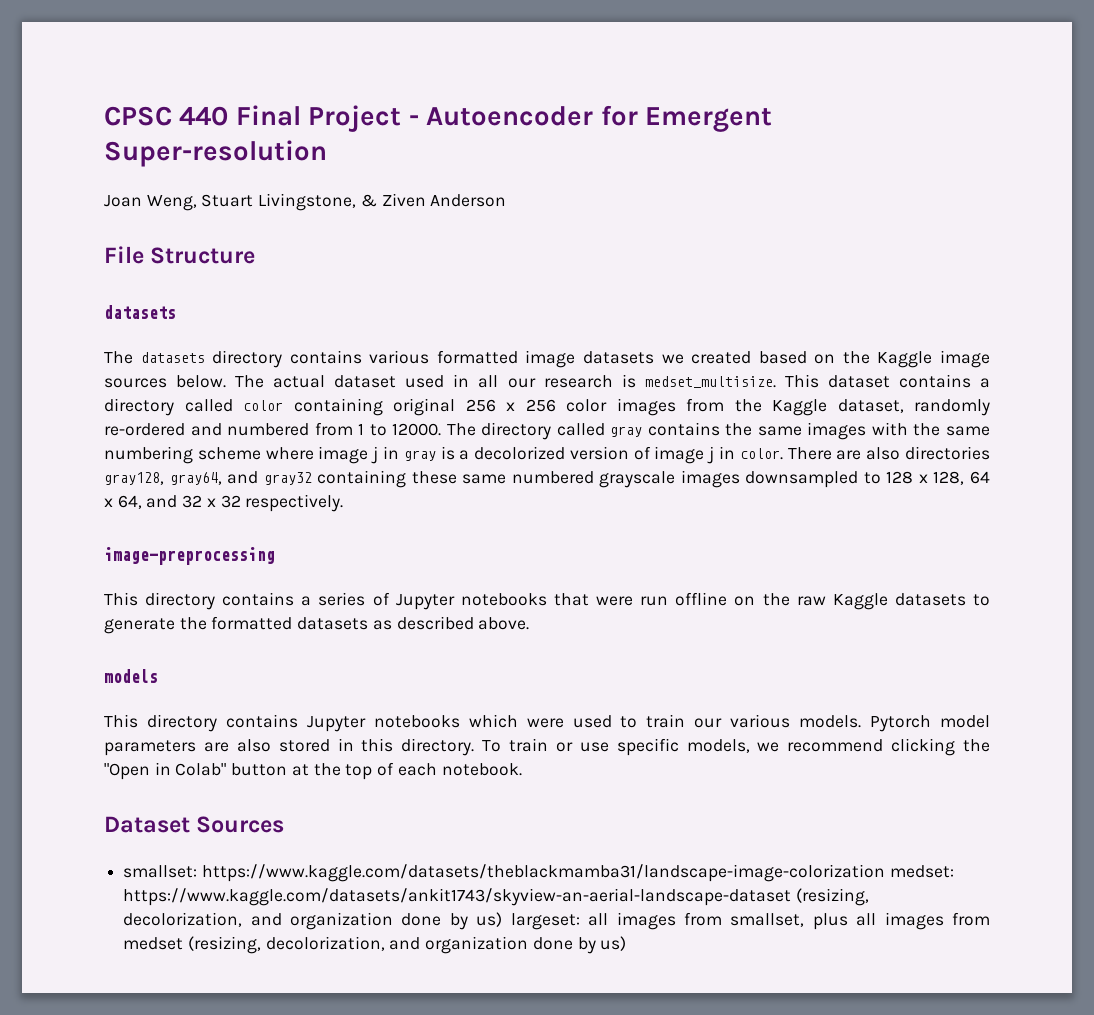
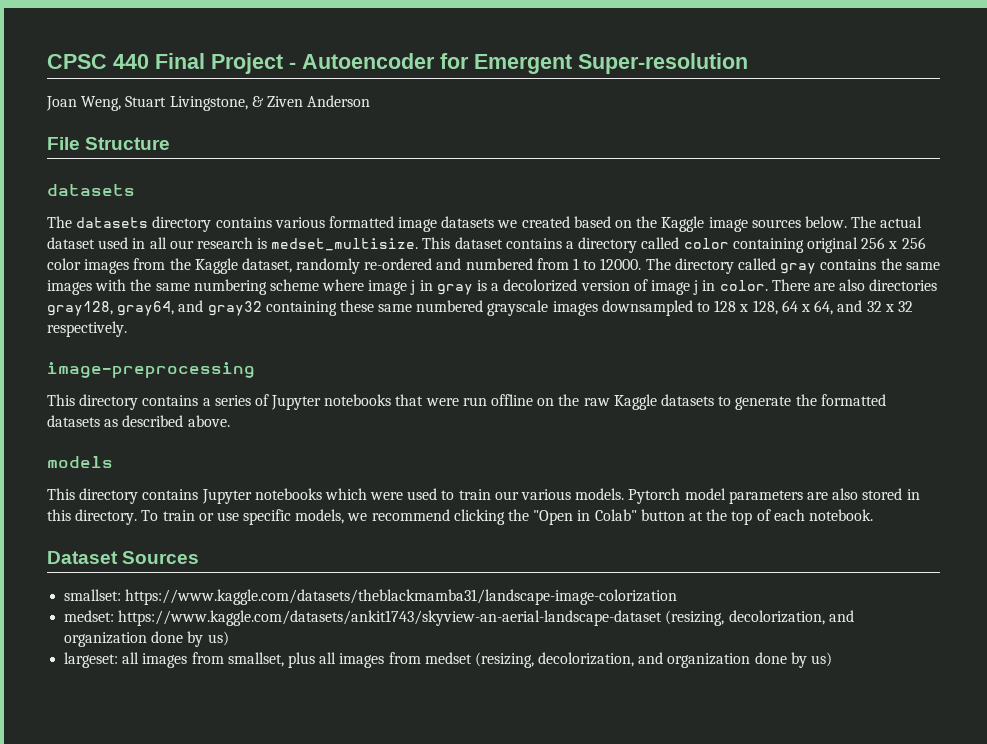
(885, 873) none -> (678, 597) //
(503, 919) none -> (229, 638) //

